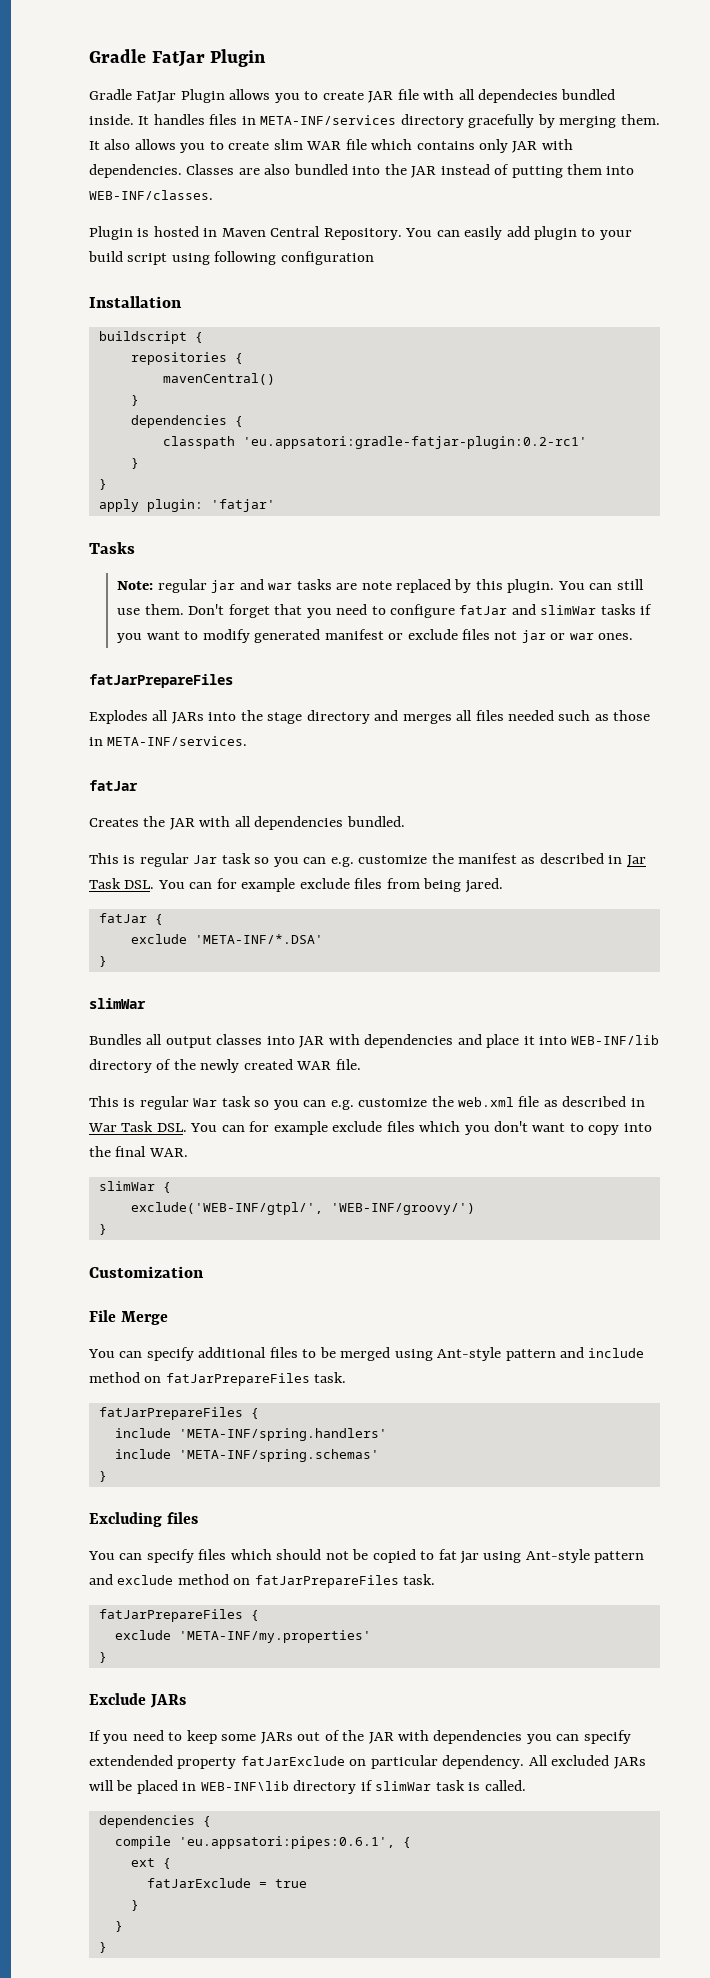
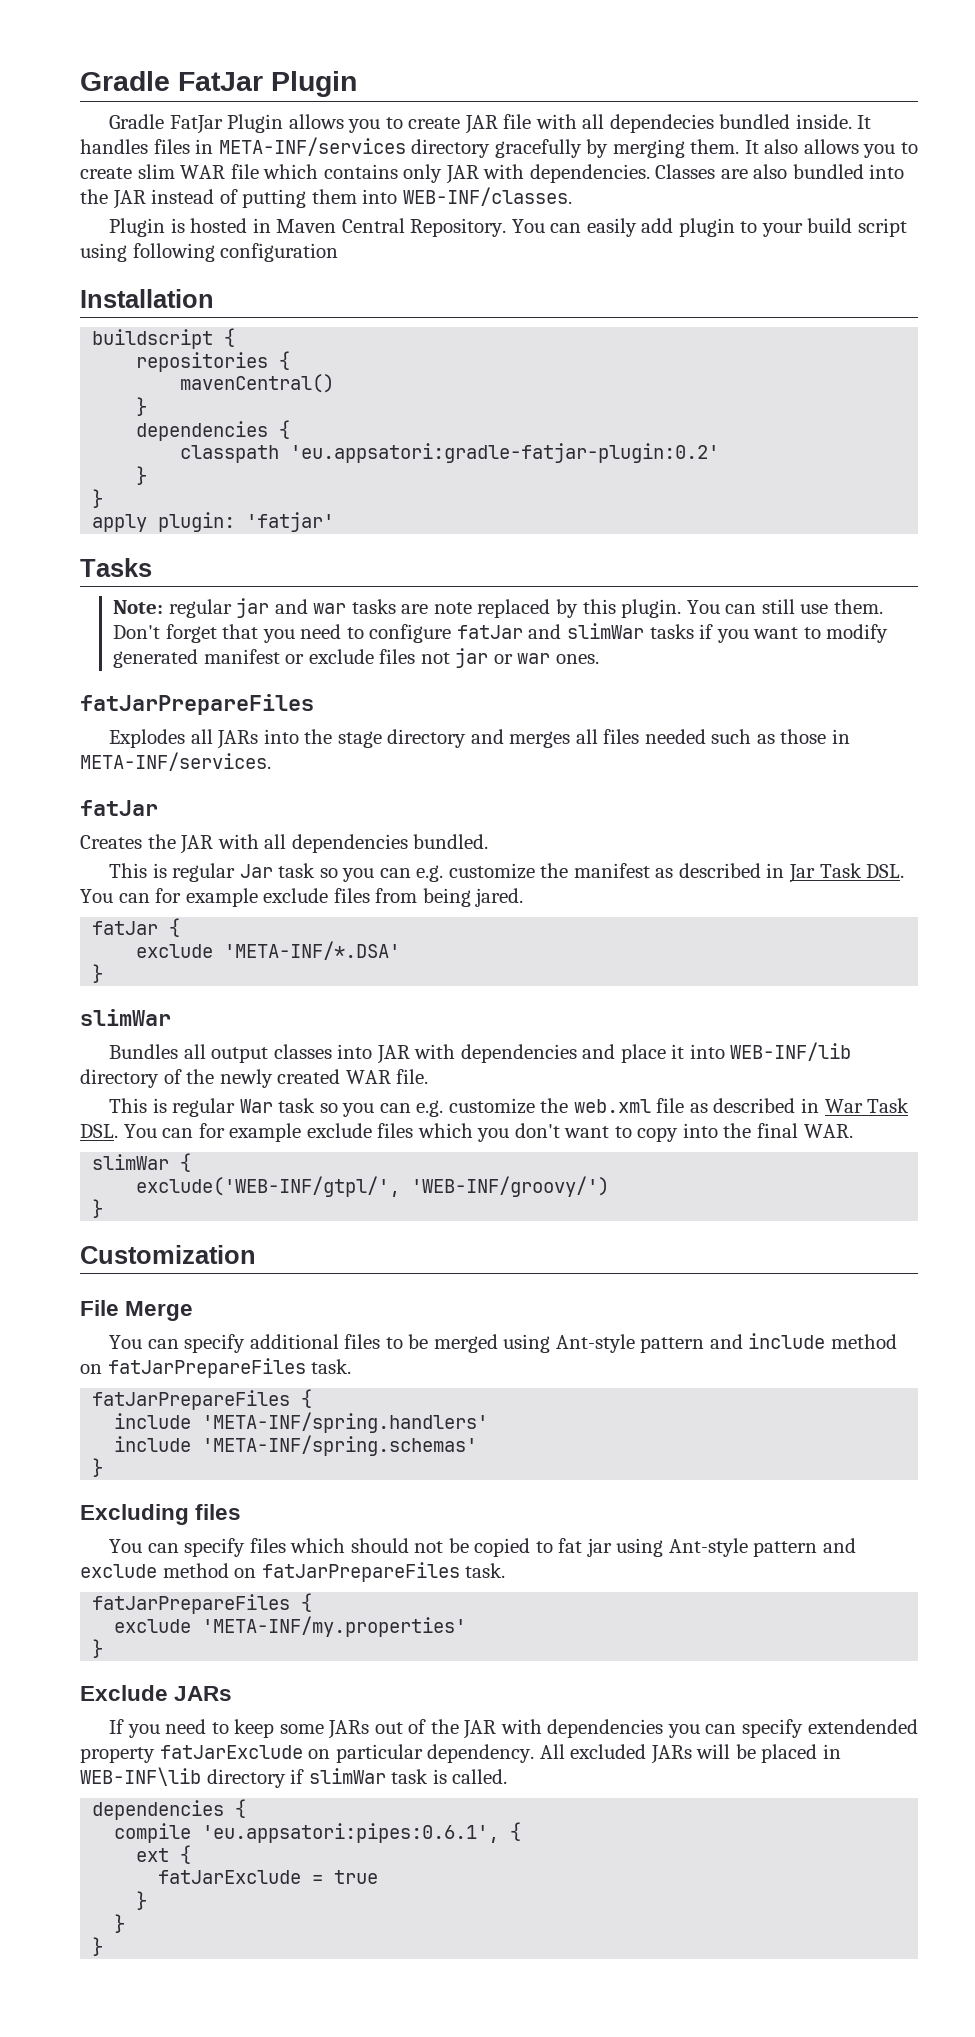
[242,436,587,449] 'eu.appsatori:gradle-fatjar-plugin:0.2-rc1' -> [290,443,720,463] 'eu.appsatori:gradle-fatjar-plugin:0.2'

